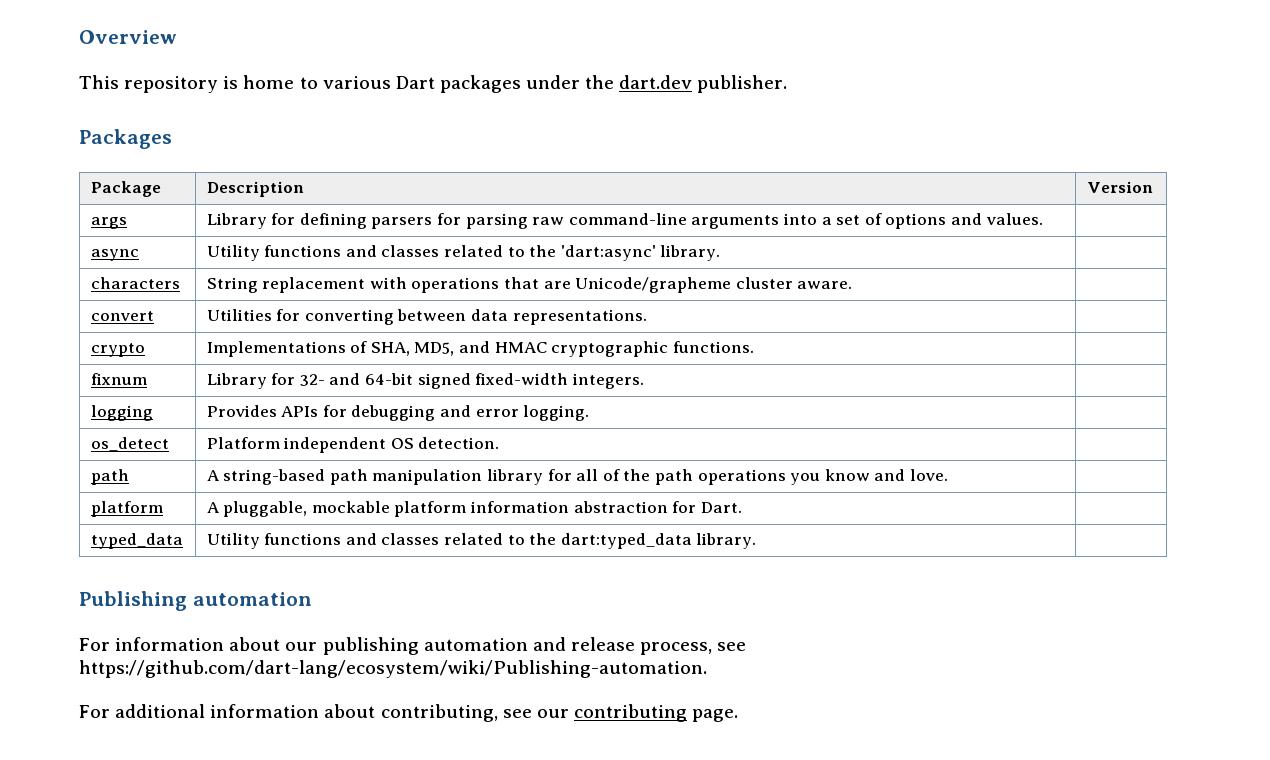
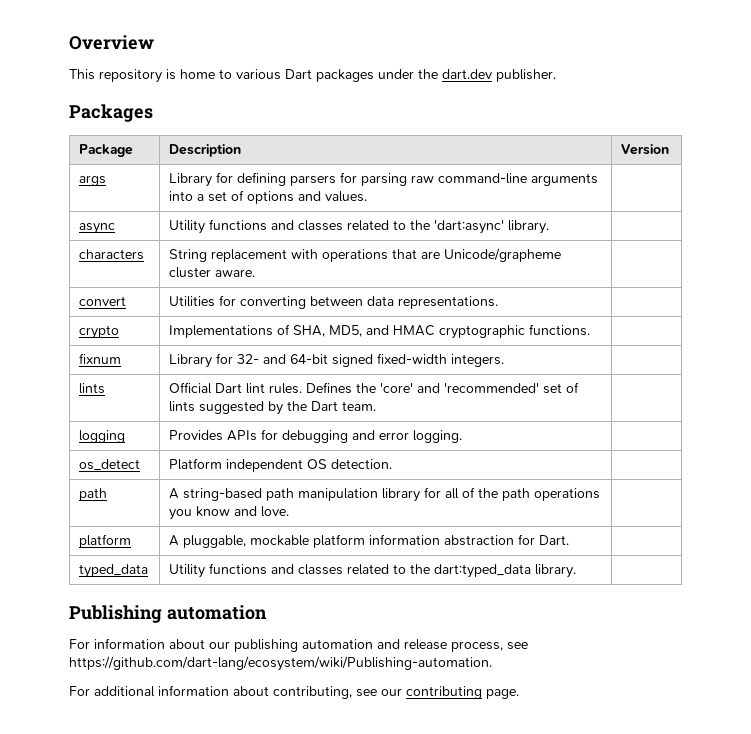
(644, 381) none -> [79,383,106,394] [169,382,580,394] [169,401,377,415] // lints | Official Dart lint rules. Defines the 'core' and 'recommended' set of lints suggested by the Dart team. |

